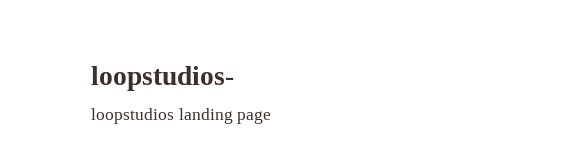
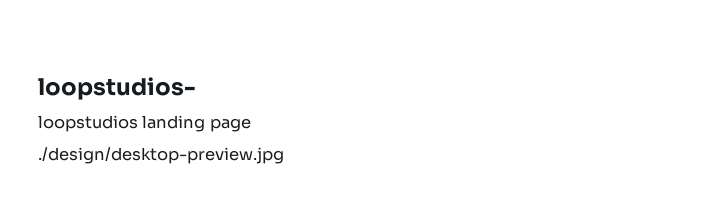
(272, 117) none -> [38,147,284,164] // ./design/desktop-preview.jpg

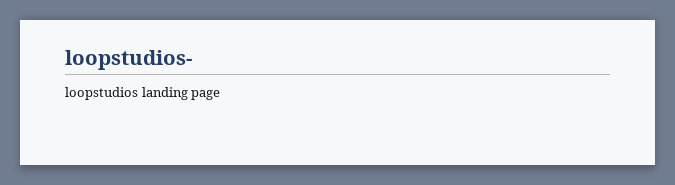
[38,147,284,164] // ./design/desktop-preview.jpg -> (221, 95) none

